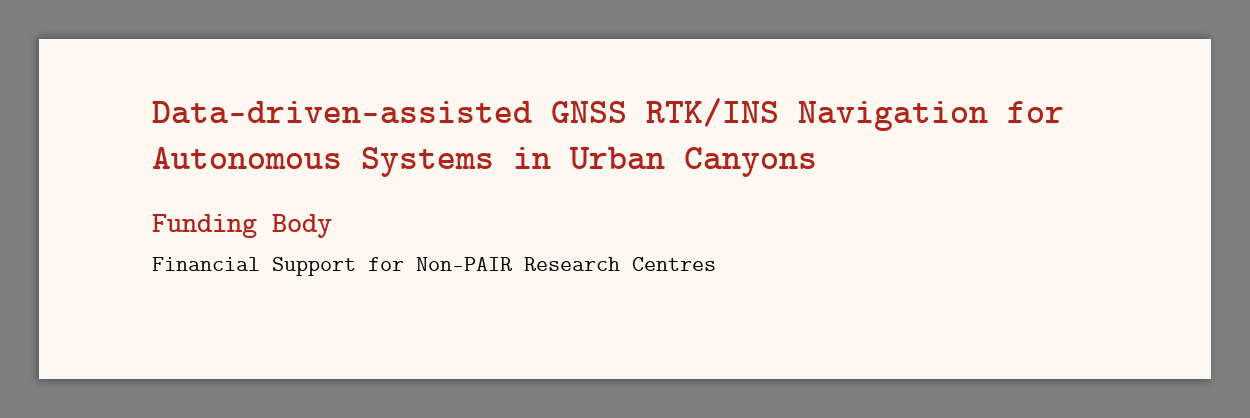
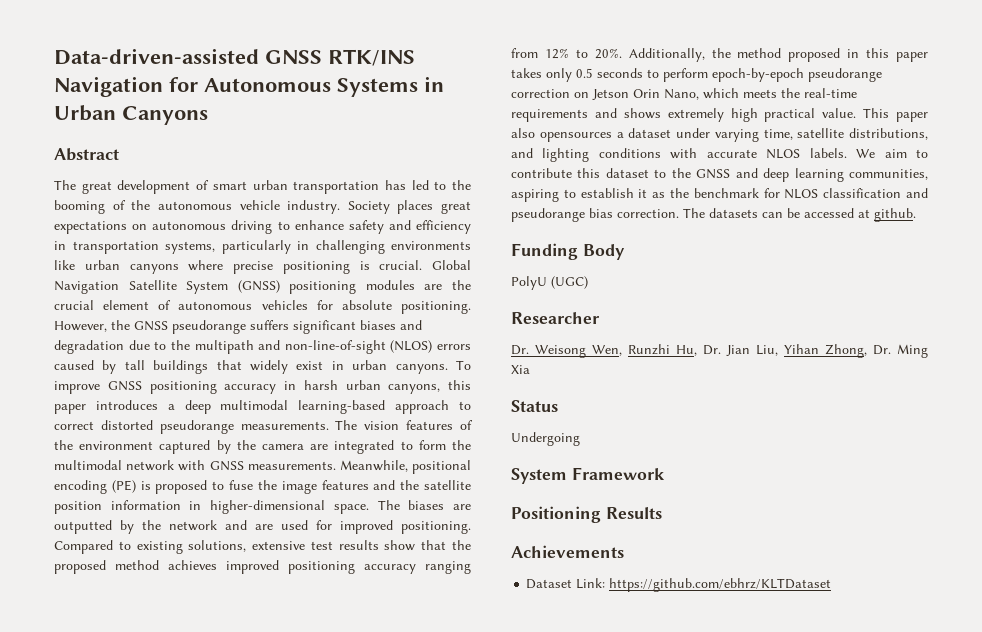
[152,214,332,238] [152,257,716,276] Funding Body // Financial Support for Non-PAIR Research Centres -> [54,148,119,161] [54,180,471,194] [54,200,471,214] [54,220,471,234] [54,240,471,254] [54,260,471,274] [54,280,471,294] [54,300,472,314] [54,320,422,334] [54,340,471,354] [54,360,471,374] [54,380,471,394] [54,400,471,414] [54,420,473,434] [54,440,471,454] [54,460,471,474] [54,480,471,494] [54,500,472,514] [54,520,471,534] [54,540,471,554] [54,560,471,574] [511,48,928,62] [511,68,882,82] [511,88,857,100] [511,108,928,122] [511,128,928,142] [511,148,929,162] [511,168,929,182] [511,188,928,202] [511,208,916,222] [511,243,625,260] [511,276,588,290] [511,312,600,324] [511,344,928,358] [511,365,530,374] [511,400,558,412] [511,432,580,446] [511,467,665,484] [511,506,662,523] [511,545,624,558] [526,578,832,592] Abstract // The great development of smart urban transportation has led to the booming of the autonomous vehicle industry. Society places great expectations on autonomous driving to enhance safety and efficiency in transportation systems, particularly in challenging environments like urban canyons where precise positioning is crucial. Global Navigation Satellite System (GNSS) positioning modules are the crucial element of autonomous vehicles for absolute positioning. However, the GNSS pseudorange suffers significant biases and degradation due to the multipath and non-line-of-sight (NLOS) errors caused by tall buildings that widely exist in urban canyons. To improve GNSS positioning accuracy in harsh urban canyons, this paper introduces a deep multimodal learning-based approach to correct distorted pseudorange measurements. The vision features of the environment captured by the camera are integrated to form the multimodal network with GNSS measurements. Meanwhile, positional encoding (PE) is proposed to fuse the image features and the satellite position information in higher-dimensional space. The biases are outputted by the network and are used for improved positioning. Compared to existing solutions, extensive test results show that the proposed method achieves improved positioning accuracy ranging from 12% to 20%. Additionally, the method proposed in this paper takes only 0.5 seconds to perform epoch-by-epoch pseudorange correction on Jetson Orin Nano, which meets the real-time requirements and shows extremely high practical value. This paper also opensources a dataset under varying time, satellite distributions, and lighting conditions with accurate NLOS labels. We aim to contribute this dataset to the GNSS and deep learning communities, aspiring to establish it as the benchmark for NLOS classification and pseudorange bias correction. The datasets can be accessed at github. // Funding Body // PolyU (UGC) // Researcher // Dr. Weisong Wen, Runzhi Hu, Dr. Jian Liu, Yihan Zhong, Dr. Ming Xia // Status // Undergoing // System Framework // Positioning Results // Achievements // Dataset Link: https://github.com/ebhrz/KLTDataset

